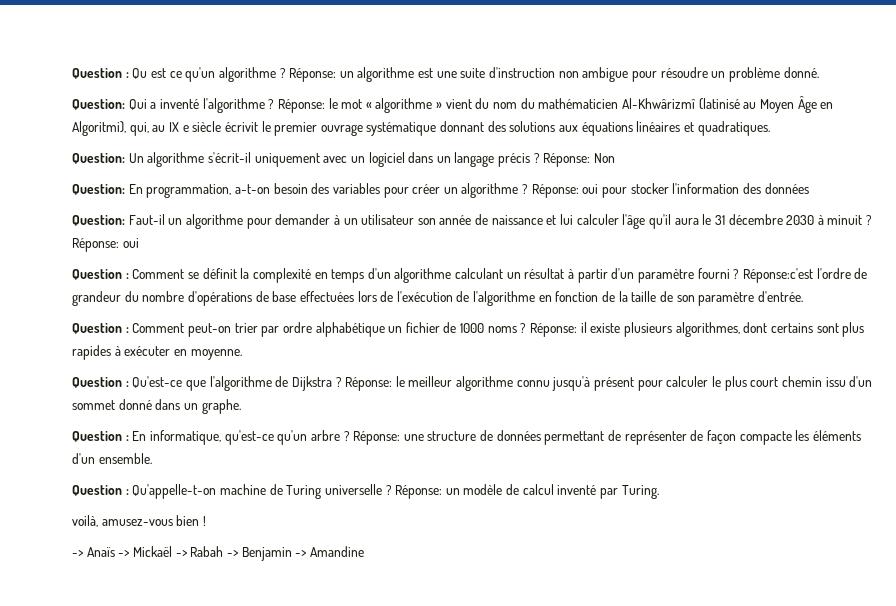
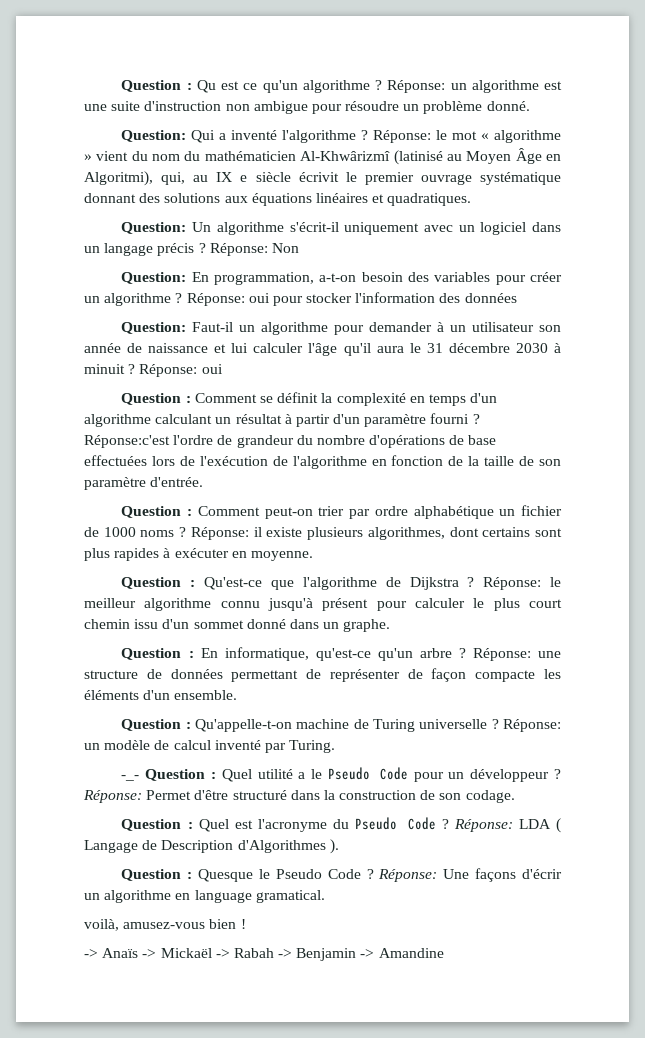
(659, 492) none -> [121,767,561,782] [83,790,515,803] [121,817,561,833] [84,839,339,854] [121,868,562,882] [84,890,325,903] // -_- Question : Quel utilité a le Pseudo Code pour un développeur ? Réponse: Permet d'être structuré dans la construction de son codage. // Question : Quel est l'acronyme du Pseudo Code ? Réponse: LDA ( Langage de Description d'Algorithmes ). // Question : Quesque le Pseudo Code ? Réponse: Une façons d'écrir un algorithme en language gramatical.

